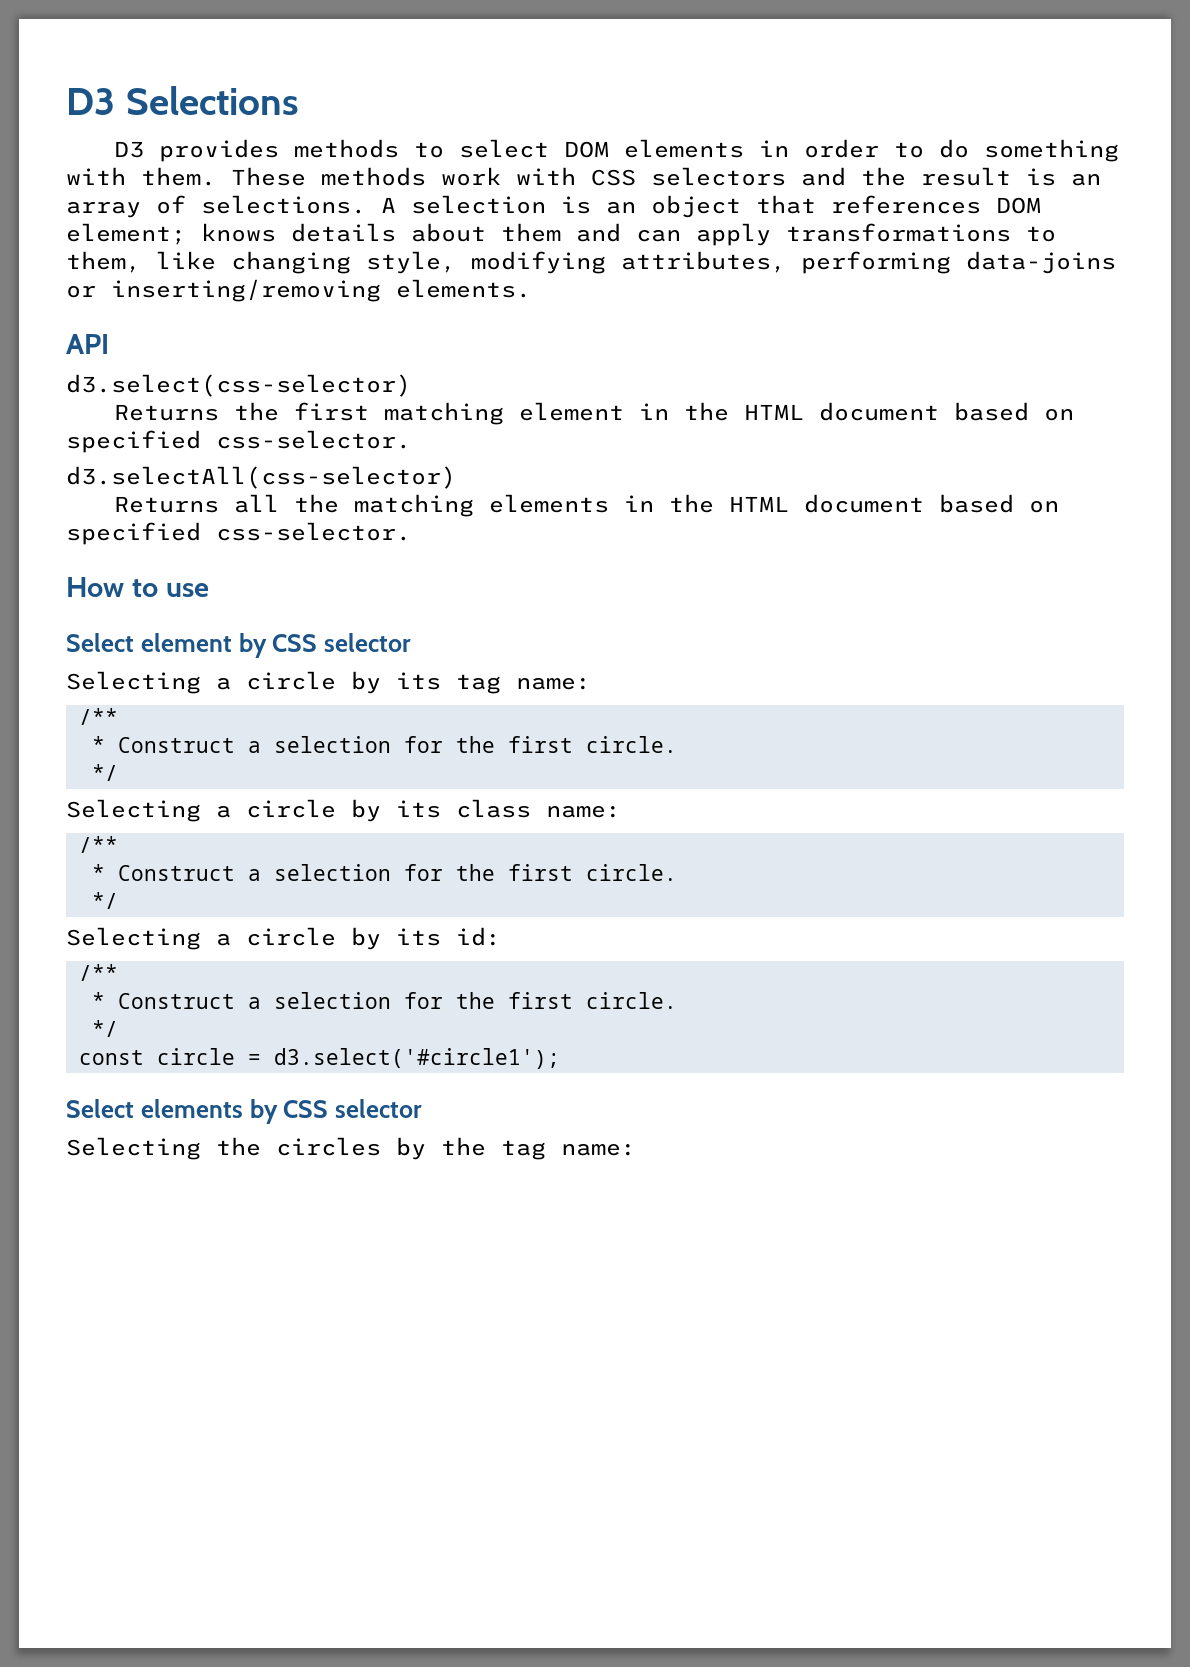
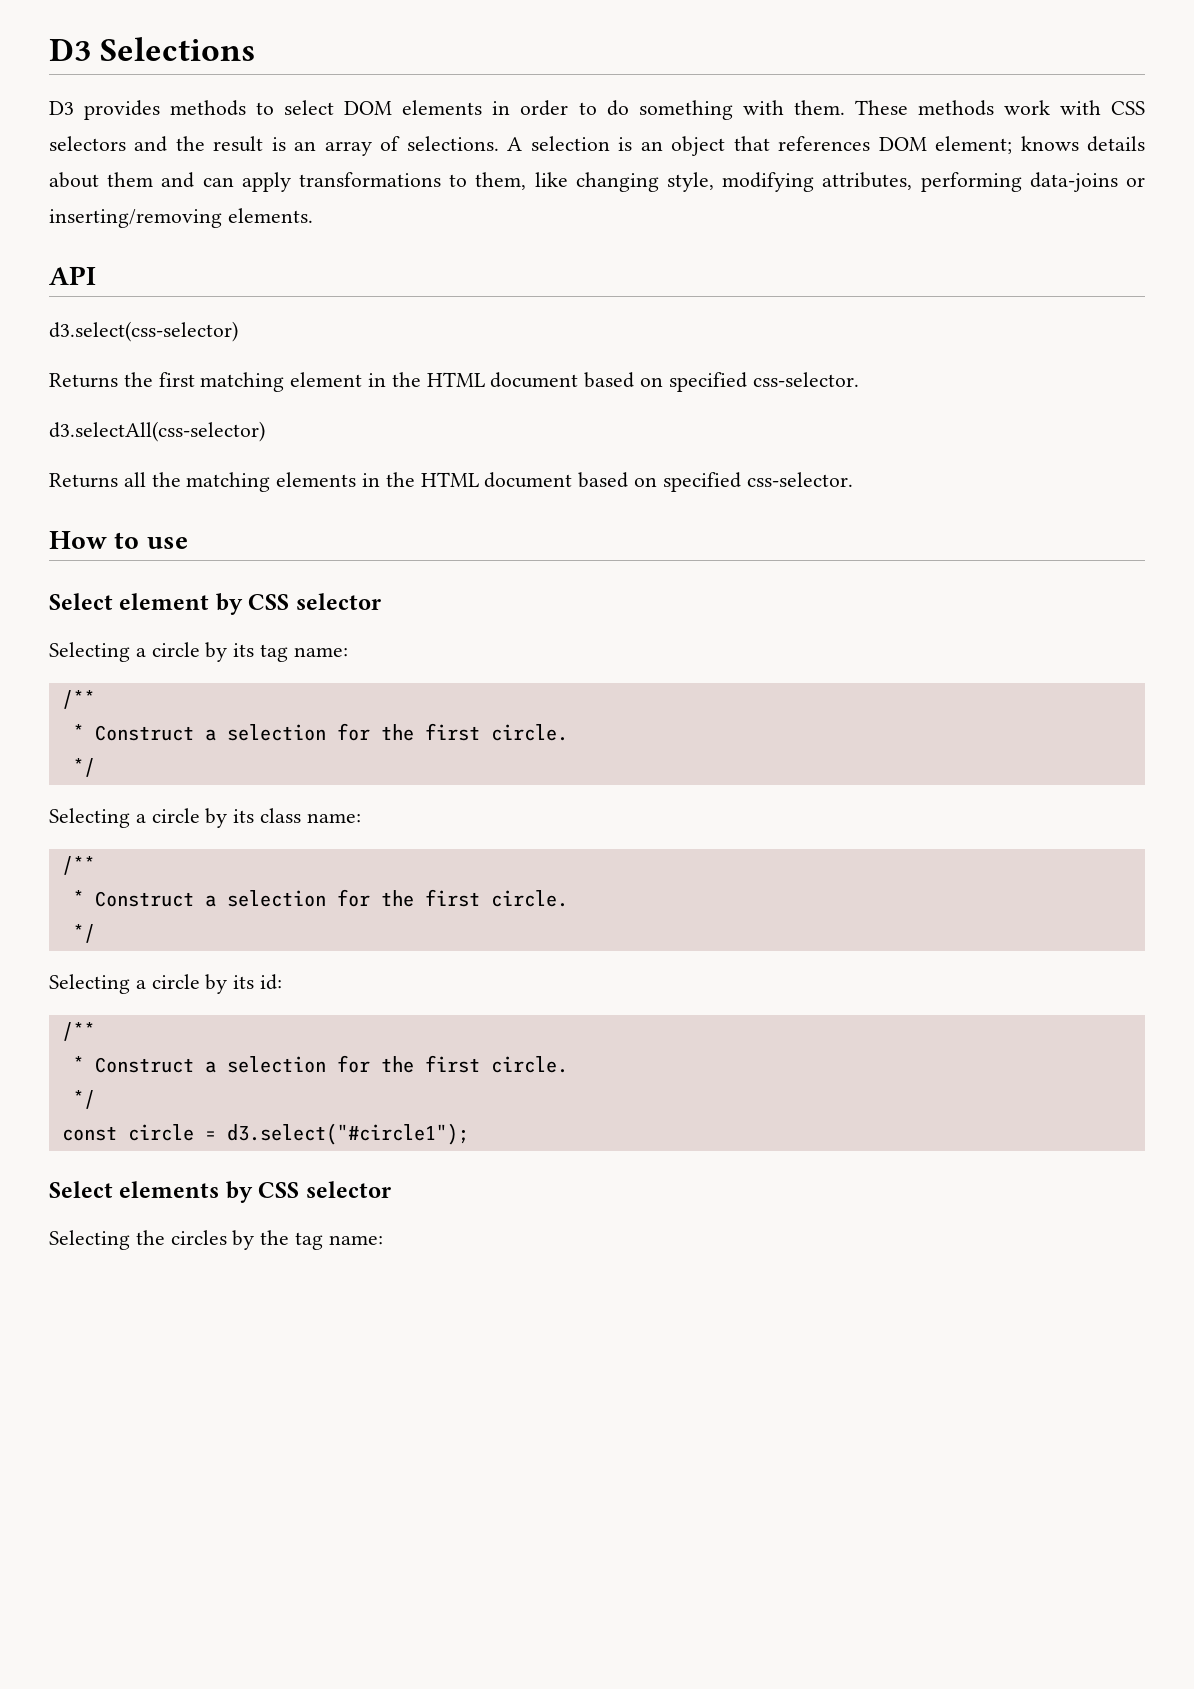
[273,1048,560,1069] d3.select('#circle1'); -> [226,1123,469,1145] d3.select("#circle1");

